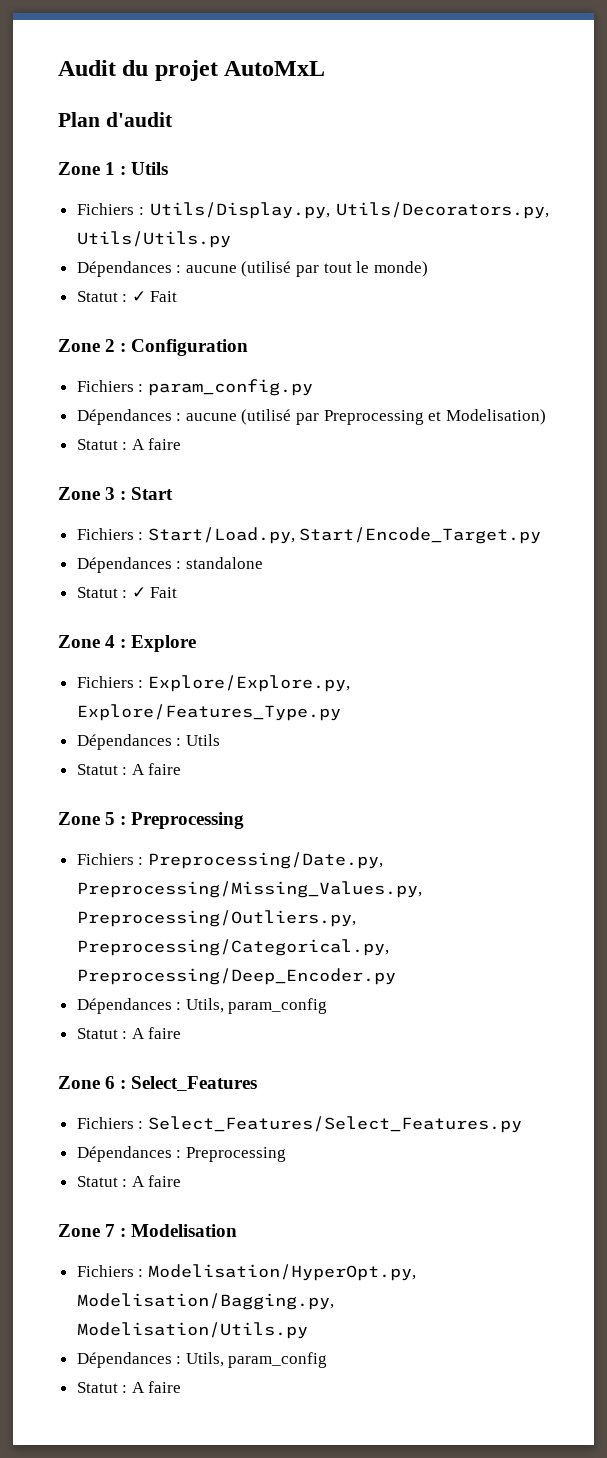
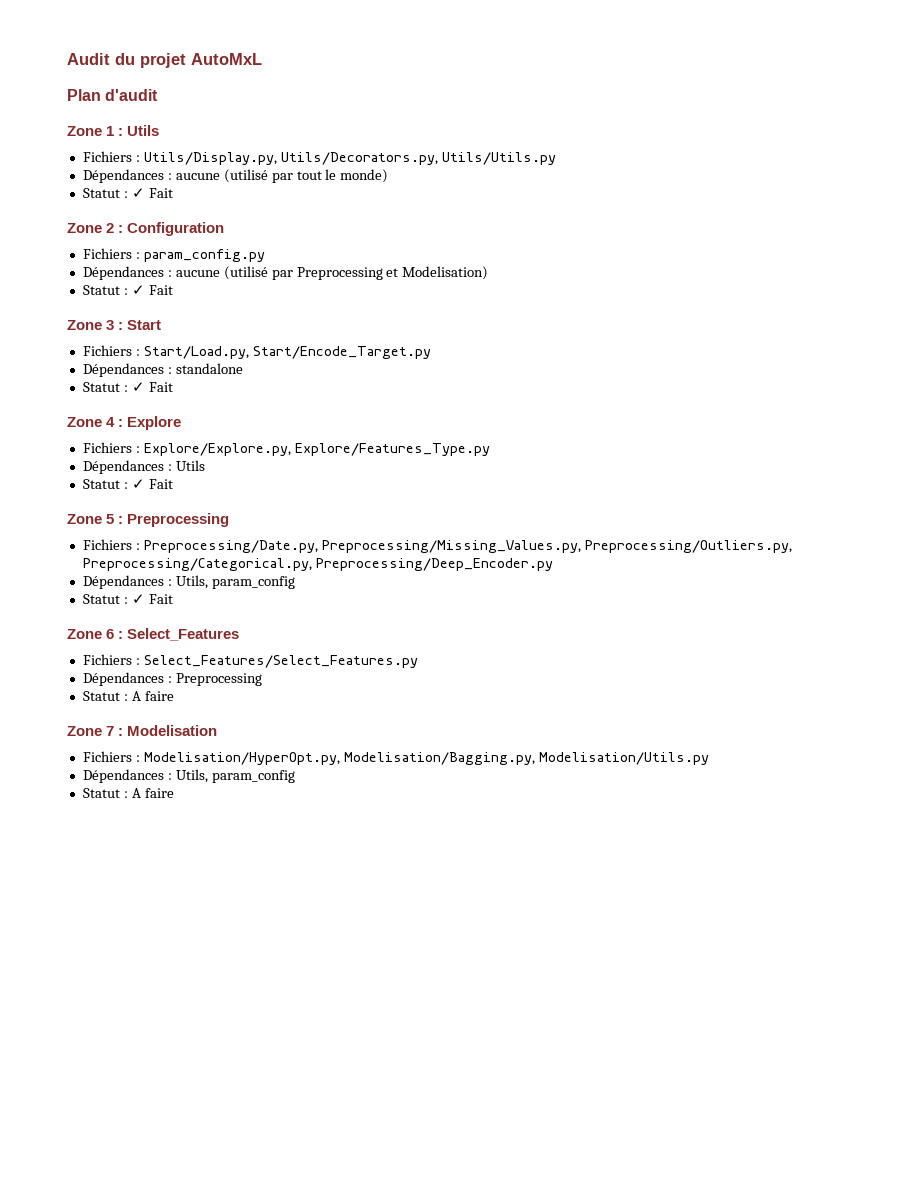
[131,438,182,450] A faire -> [131,285,173,295] ✓ Fait
[131,763,182,775] A faire -> [131,479,173,489] ✓ Fait
[131,1027,182,1039] A faire -> [131,594,173,604] ✓ Fait

